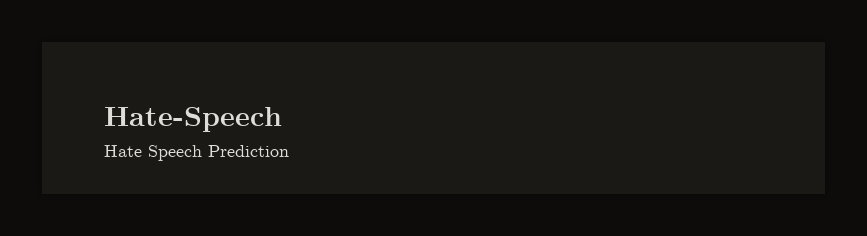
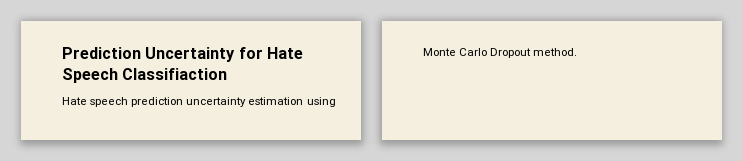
[104,107,282,132] [104,145,289,161] Hate-Speech // Hate Speech Prediction -> [62,47,303,62] [62,68,228,83] [62,97,336,107] [423,48,578,58] Prediction Uncertainty for Hate Speech Classifiaction // Hate speech prediction uncertainty estimation using Monte Carlo Dropout method.

